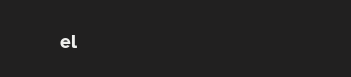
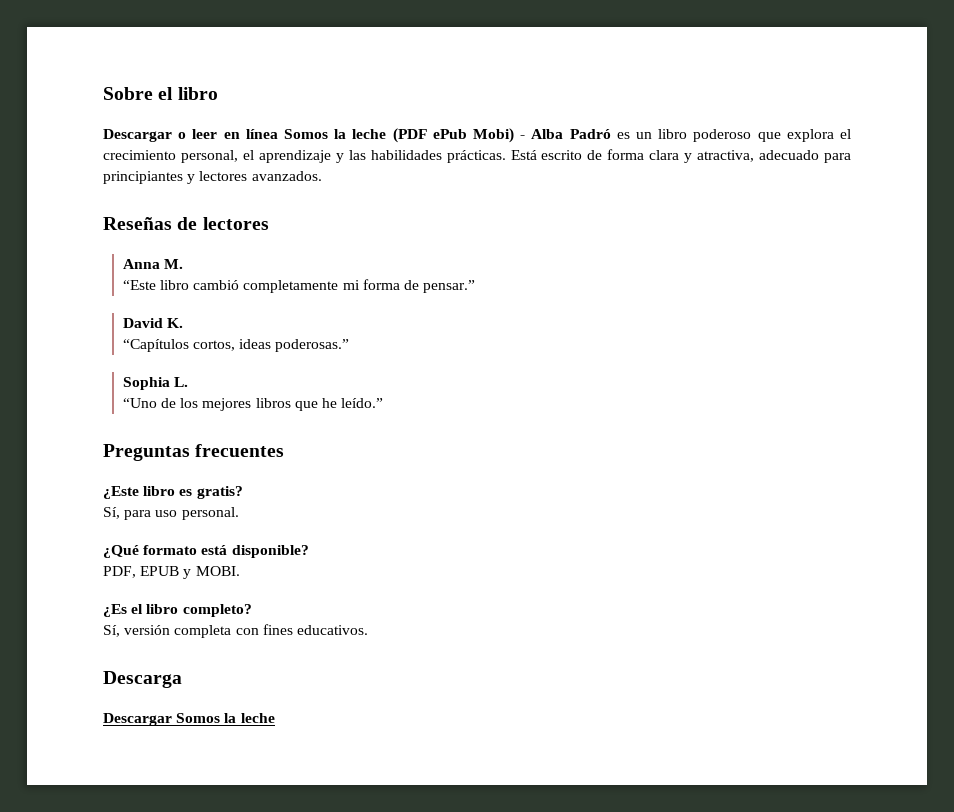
[60,35,77,48] el -> [103,87,218,100] [103,128,852,143] [103,149,851,163] [103,171,322,184] [103,217,269,230] [122,259,184,269] [122,279,476,293] [122,318,184,328] [122,339,350,352] [122,377,189,390] [122,398,384,411] [103,444,285,461] [103,486,243,499] [103,507,239,520] [103,545,309,558] [103,566,240,579] [103,604,252,617] [103,624,368,638] [103,671,182,688] [103,713,275,726] Sobre el libro // Descargar o leer en línea Somos la leche (PDF ePub Mobi) - Alba Padró es un libro poderoso que explora el crecimiento personal, el aprendizaje y las habilidades prácticas. Está escrito de forma clara y atractiva, adecuado para principiantes y lectores avanzados. // Reseñas de lectores // Anna M. // “Este libro cambió completamente mi forma de pensar.” // David K. // “Capítulos cortos, ideas poderosas.” // Sophia L. // “Uno de los mejores libros que he leído.” // Preguntas frecuentes // ¿Este libro es gratis? // Sí, para uso personal. // ¿Qué formato está disponible? // PDF, EPUB y MOBI. // ¿Es el libro completo? // Sí, versión completa con fines educativos. // Descarga // Descargar Somos la leche

